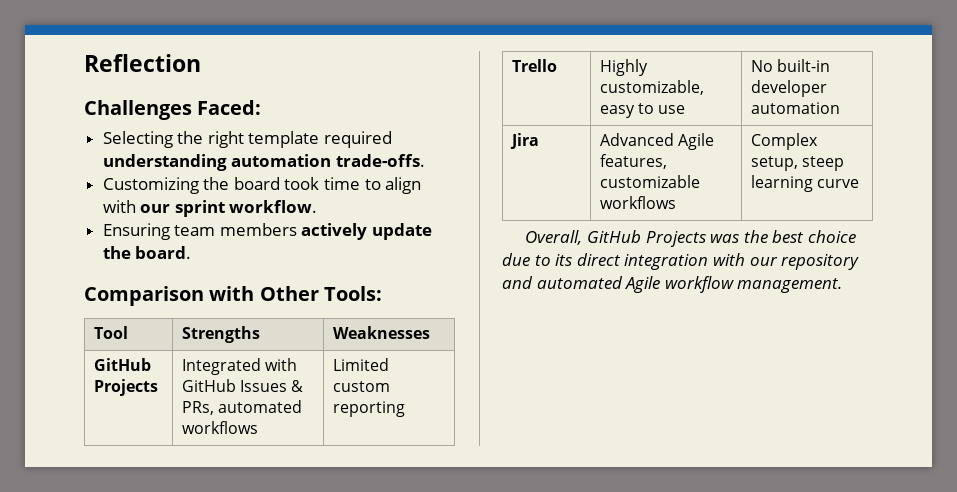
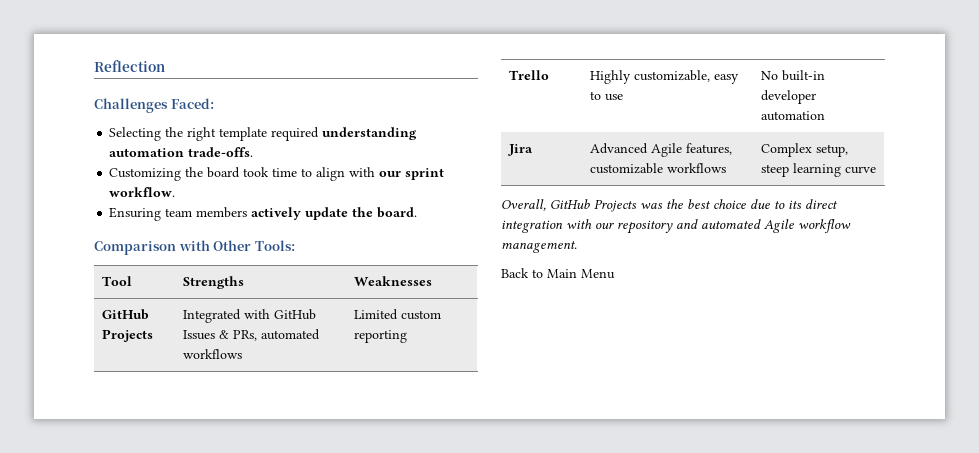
(843, 285) none -> [501,268,615,279] // Back to Main Menu

